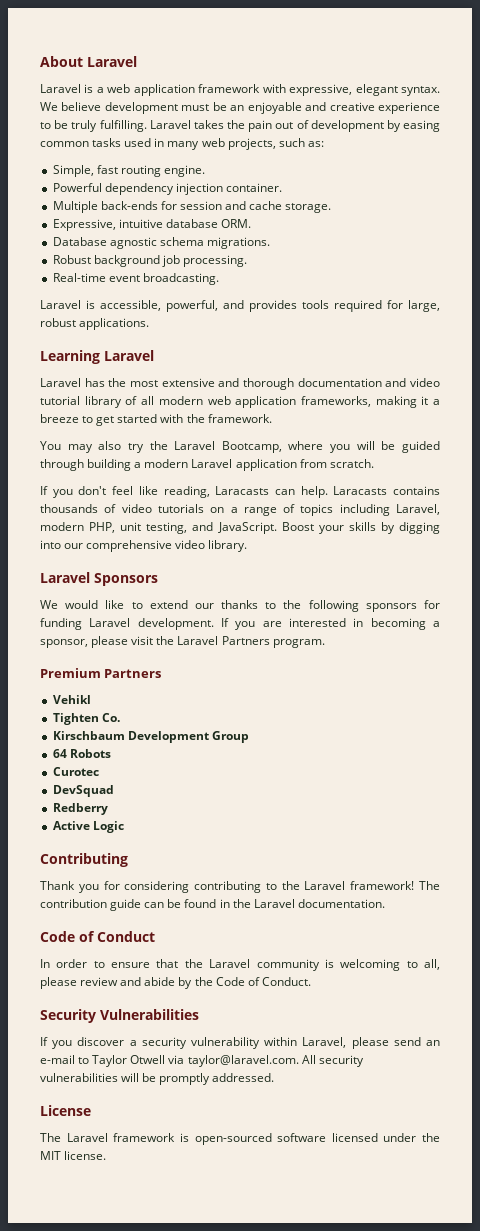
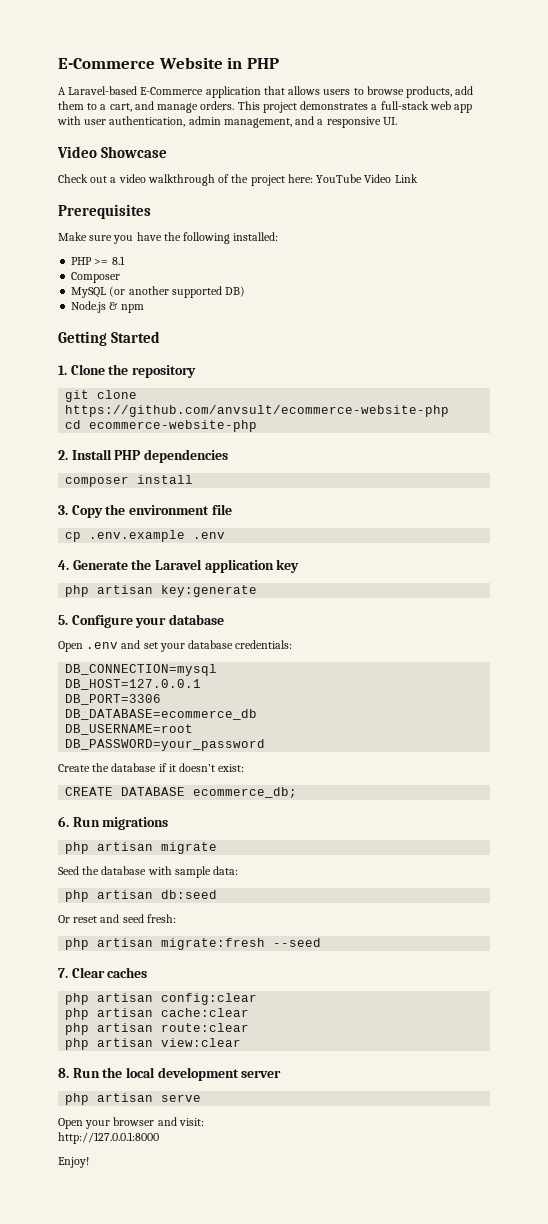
[40,56,137,67] [40,84,440,96] [40,102,440,114] [40,120,440,132] [40,138,324,150] [52,165,205,177] [52,183,282,195] [52,201,332,213] [52,219,251,231] [52,237,270,249] [52,255,247,267] [52,273,219,285] [40,300,440,312] [40,318,150,330] [40,350,154,364] [40,378,441,390] [40,396,440,408] [40,414,272,426] [40,441,440,453] [40,459,374,471] [40,486,440,498] [40,504,441,516] [40,522,440,534] [40,540,248,552] [40,572,158,586] [40,600,441,612] [40,618,440,630] [40,636,325,648] [40,668,162,678] [52,695,91,704] [52,713,120,725] [52,731,249,743] [52,749,111,758] [52,767,99,776] [52,785,114,797] [52,803,108,815] [52,821,124,833] [40,853,128,867] [40,881,440,893] [40,899,385,911] [40,931,155,942] [40,959,441,971] [40,977,311,989] [40,1009,199,1023] [40,1037,440,1049] [40,1055,364,1067] [40,1073,275,1085] [40,1105,91,1116] [40,1133,440,1145] [40,1151,107,1160] About Laravel // Laravel is a web application framework with expressive, elegant syntax. We believe development must be an enjoyable and creative experience to be truly fulfilling. Laravel takes the pain out of development by easing common tasks used in many web projects, such as: // Simple, fast routing engine. // Powerful dependency injection container. // Multiple back-ends for session and cache storage. // Expressive, intuitive database ORM. // Database agnostic schema migrations. // Robust background job processing. // Real-time event broadcasting. // Laravel is accessible, powerful, and provides tools required for large, robust applications. // Learning Laravel // Laravel has the most extensive and thorough documentation and video tutorial library of all modern web application frameworks, making it a breeze to get started with the framework. // You may also try the Laravel Bootcamp, where you will be guided through building a modern Laravel application from scratch. // If you don't feel like reading, Laracasts can help. Laracasts contains thousands of video tutorials on a range of topics including Laravel, modern PHP, unit testing, and JavaScript. Boost your skills by digging into our comprehensive video library. // Laravel Sponsors // We would like to extend our thanks to the following sponsors for funding Laravel development. If you are interested in becoming a sponsor, please visit the Laravel Partners program. // Premium Partners // Vehikl // Tighten Co. // Kirschbaum Development Group // 64 Robots // Curotec // DevSquad // Redberry // Active Logic // Contributing // Thank you for considering contributing to the Laravel framework! The contribution guide can be found in the Laravel documentation. // Code of Conduct // In order to ensure that the Laravel community is welcoming to all, please review and abide by the Code of Conduct. // Security Vulnerabilities // If you discover a security vulnerability within Laravel, please send an e-mail to Taylor Otwell via taylor@laravel.com. All security vulnerabilities will be promptly addressed. // License // The Laravel framework is open-sourced software licensed under the MIT license. -> [58,57,279,69] [58,86,474,98] [58,101,473,113] [57,116,397,128] [57,146,168,158] [58,174,418,186] [58,204,151,219] [58,232,279,244] [71,256,125,265] [71,272,121,283] [71,286,246,298] [71,301,144,313] [58,331,161,346] [58,364,196,378] [65,390,138,402] [65,405,450,417] [65,420,258,432] [58,449,228,463] [65,475,194,487] [58,504,232,518] [65,530,226,542] [58,559,300,573] [65,585,258,597] [58,614,224,628] [58,640,293,652] [65,664,218,676] [65,679,202,690] [65,694,162,705] [65,709,258,720] [65,724,194,735] [65,739,266,751] [58,763,245,772] [65,787,298,798] [58,816,169,830] [65,842,218,854] [58,866,239,878] [65,890,218,902] [58,914,176,923] [65,938,322,950] [58,967,148,978] [65,993,258,1005] [65,1008,250,1020] [65,1023,250,1035] [65,1038,242,1050] [58,1067,282,1081] [65,1093,202,1105] [58,1117,204,1129] [58,1132,159,1144] [58,1157,89,1168] E-Commerce Website in PHP // A Laravel-based E-Commerce application that allows users to browse products, add them to a cart, and manage orders. This project demonstrates a full-stack web app with user authentication, admin management, and a responsive UI. // Video Showcase // Check out a video walkthrough of the project here: YouTube Video Link // Prerequisites // Make sure you have the following installed: // PHP >= 8.1 // Composer // MySQL (or another supported DB) // Node.js & npm // Getting Started // 1. Clone the repository // git clone https://github.com/anvsult/ecommerce-website-php // cd ecommerce-website-php // 2. Install PHP dependencies // composer install // 3. Copy the environment file // cp .env.example .env // 4. Generate the Laravel application key // php artisan key:generate // 5. Configure your database // Open .env and set your database credentials: // DB_CONNECTION=mysql // DB_HOST=127.0.0.1 // DB_PORT=3306 // DB_DATABASE=ecommerce_db // DB_USERNAME=root // DB_PASSWORD=your_password // Create the database if it doesn’t exist: // CREATE DATABASE ecommerce_db; // 6. Run migrations // php artisan migrate // Seed the database with sample data: // php artisan db:seed // Or reset and seed fresh: // php artisan migrate:fresh --seed // 7. Clear caches // php artisan config:clear // php artisan cache:clear // php artisan route:clear // php artisan view:clear // 8. Run the local development server // php artisan serve // Open your browser and visit: // http://127.0.0.1:8000 // Enjoy!

